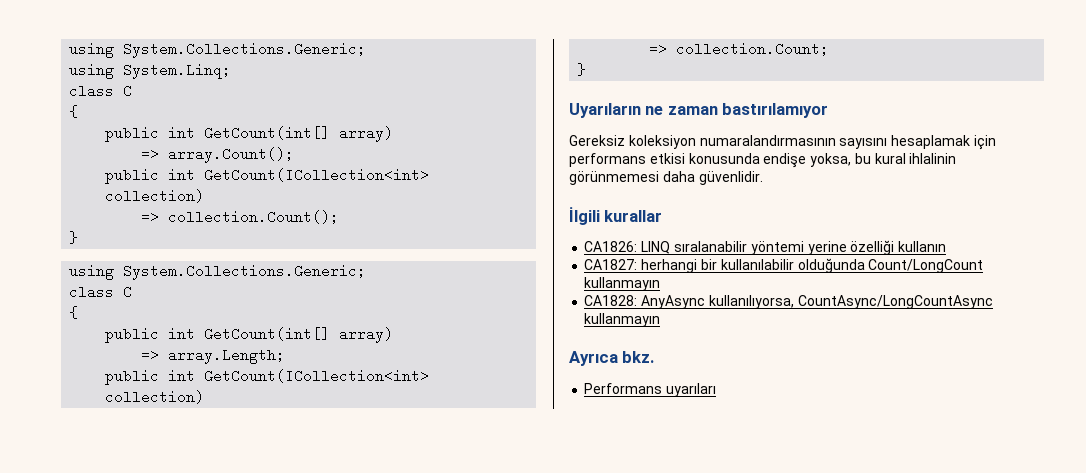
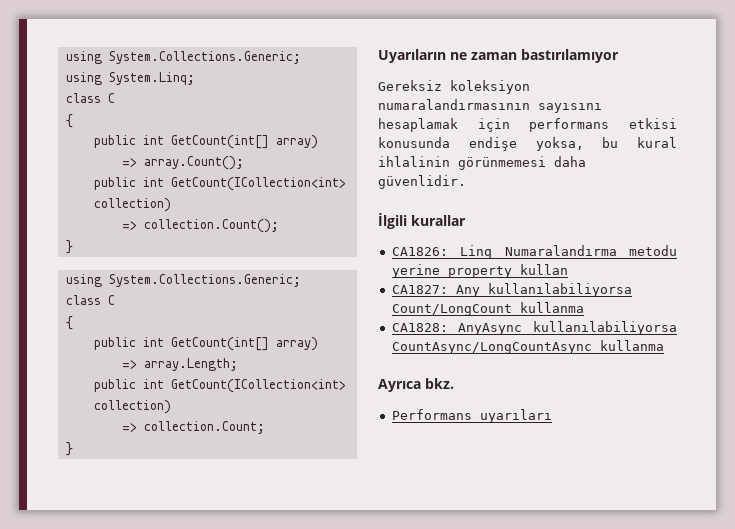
[641,240,947,255] [584,258,984,273] [584,277,661,291] LINQ sıralanabilir yöntemi yerine özelliği kullanın // CA1827: herhangi bir kullanılabilir olduğunda Count/LongCount kullanmayın -> [460,245,677,259] [391,264,568,278] [391,283,632,297] [391,302,584,316] Linq Numaralandırma metodu yerine property kullan // CA1827: Any kullanılabiliyorsa Count/LongCount kullanma
[708,295,993,309] [584,313,661,327] kullanılıyorsa, CountAsync/LongCountAsync kullanmayın -> [533,321,677,335] [391,340,664,354] kullanılabiliyorsa CountAsync/LongCountAsync kullanma

